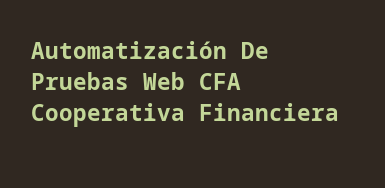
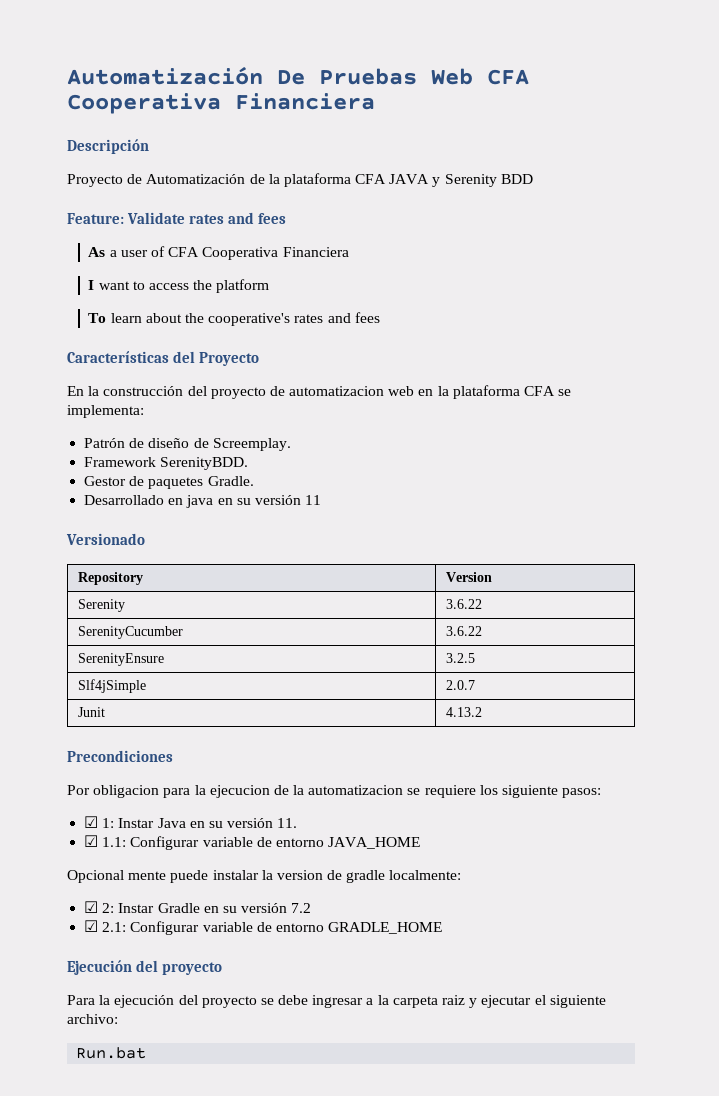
(339, 112) none -> [67,139,149,154] [67,173,533,187] [67,212,287,224] [88,246,349,260] [88,279,270,293] [88,312,380,326] [67,351,260,366] [67,385,572,399] [67,405,144,418] [84,438,291,451] [84,457,249,470] [84,476,254,489] [84,495,322,508] [66,533,145,545] [77,572,143,585] [445,572,492,582] [77,599,125,612] [445,599,482,609] [77,626,183,639] [445,626,482,636] [77,653,164,666] [445,653,475,663] [77,679,146,693] [445,680,475,690] [77,707,105,717] [445,707,482,717] [67,750,173,762] [67,785,602,798] [84,816,298,828] [84,835,421,850] [67,870,462,883] [84,901,312,913] [84,920,443,935] [67,960,223,975] [67,995,606,1008] [67,1014,118,1024] [76,1047,147,1059] // Descripción // Proyecto de Automatización de la plataforma CFA JAVA y Serenity BDD // Feature: Validate rates and fees // As a user of CFA Cooperativa Financiera // I want to access the platform // To learn about the cooperative's rates and fees // Características del Proyecto // En la construcción del proyecto de automatizacion web en la plataforma CFA se implementa: // Patrón de diseño de Screemplay. // Framework SerenityBDD. // Gestor de paquetes Gradle. // Desarrollado en java en su versión 11 // Versionado // Repository | Version // Serenity | 3.6.22 // SerenityCucumber | 3.6.22 // SerenityEnsure | 3.2.5 // Slf4jSimple | 2.0.7 // Junit | 4.13.2 // Precondiciones // Por obligacion para la ejecucion de la automatizacion se requiere los siguiente pasos: // ☑ 1: Instar Java en su versión 11. // ☑ 1.1: Configurar variable de entorno JAVA_HOME // Opcional mente puede instalar la version de gradle localmente: // ☑ 2: Instar Gradle en su versión 7.2 // ☑ 2.1: Configurar variable de entorno GRADLE_HOME // Ejecución del proyecto // Para la ejecución del proyecto se debe ingresar a la carpeta raiz y ejecutar el siguiente archivo: // Run.bat

